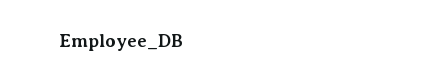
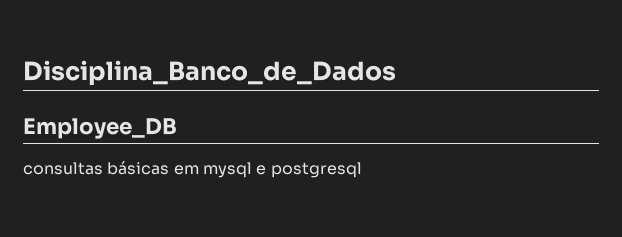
(59, 42) none -> [23,60,396,85] Disciplina_Banco_de_Dados //
(183, 42) none -> [23,161,362,178] // consultas básicas em mysql e postgresql

